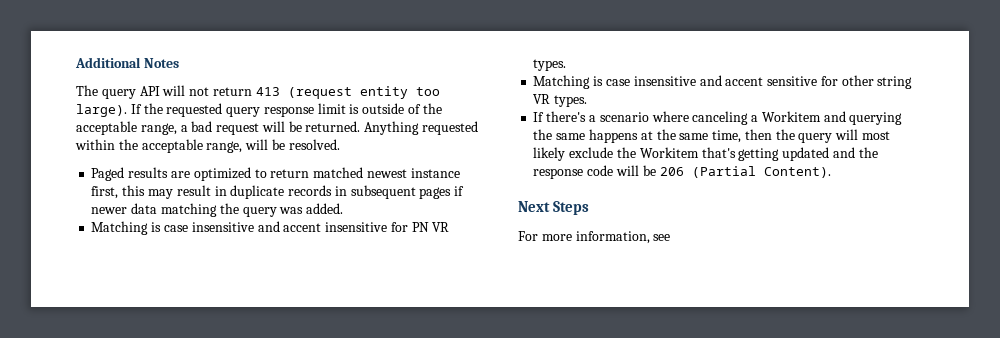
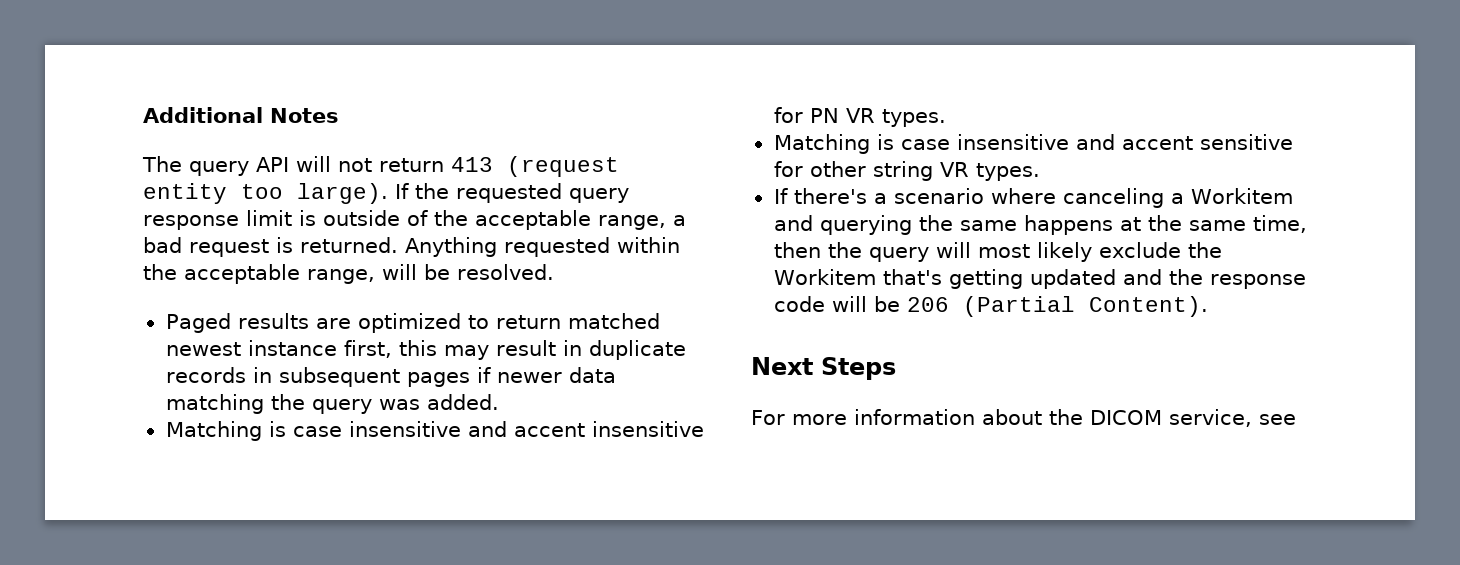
[261,121,302,132] will be -> [276,237,293,253] is
[575,231,650,244] information, -> [853,409,1252,427] information about the DICOM service,

